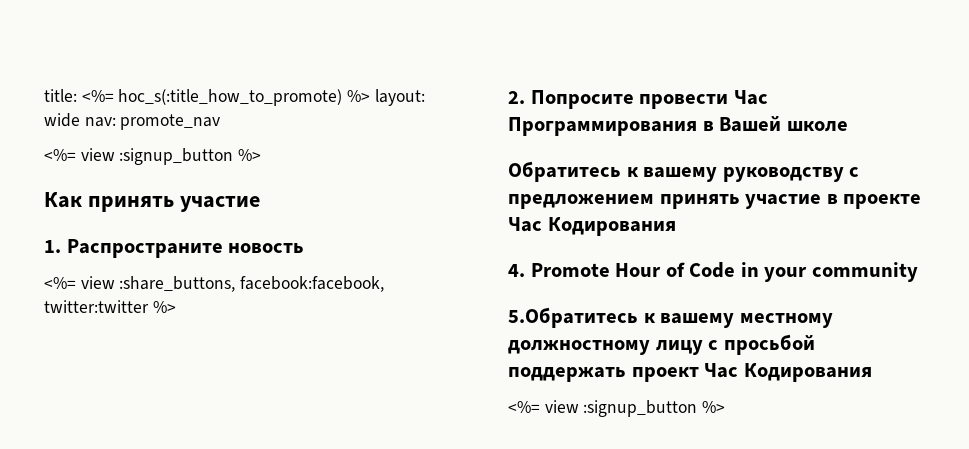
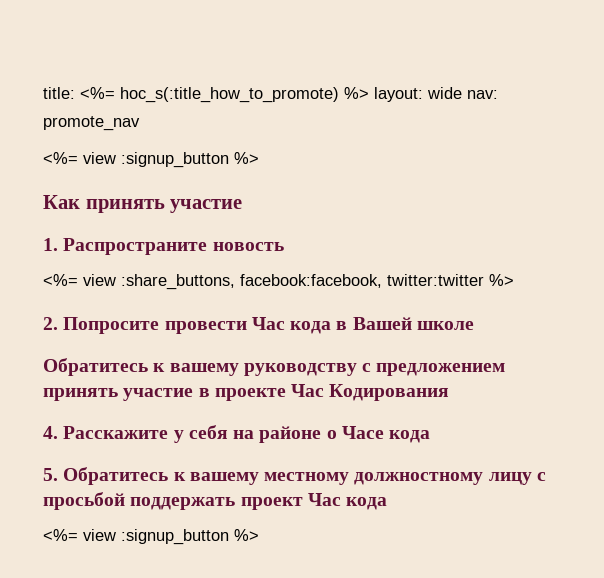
[508,117,697,136] Программирования -> [290,321,332,334] кода
[530,262,918,282] [508,307,638,328] Promote Hour of Code in your community // 5.Обратитесь -> [63,425,431,443] [43,467,169,485] Расскажите у себя на районе о Часе кода // 5. Обратитесь
[743,363,872,382] Кодирования -> [346,497,388,510] кода

